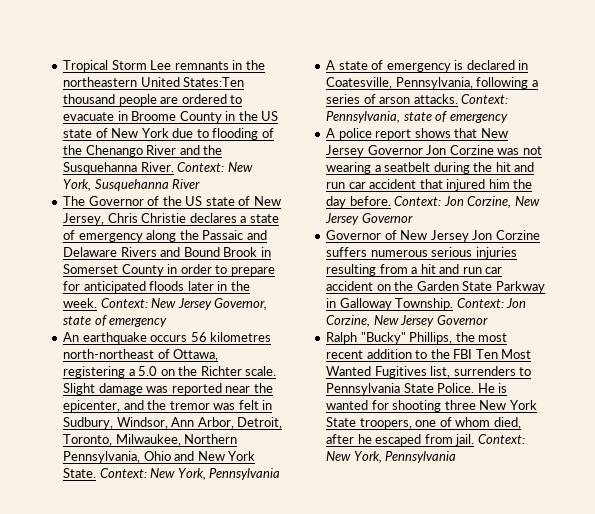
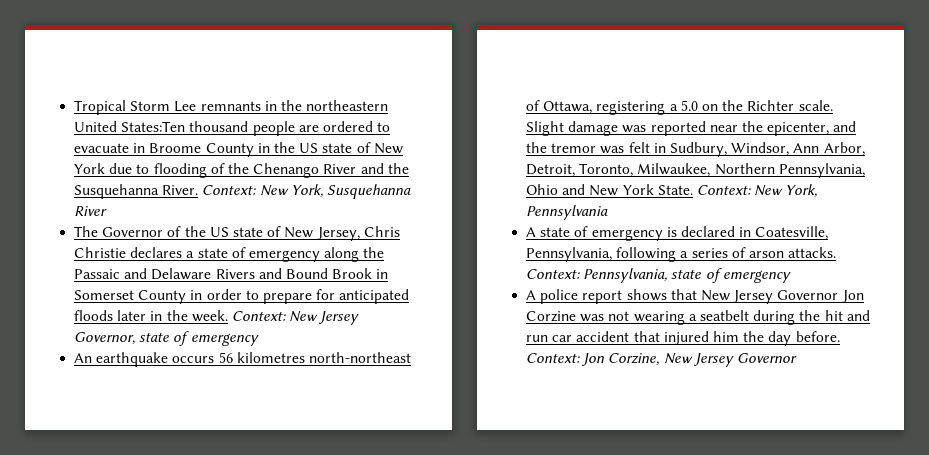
[326,230,540,242] [326,247,517,259] [326,264,503,276] [326,281,545,293] [326,298,527,310] [326,315,488,327] [326,332,508,344] [326,349,532,359] [326,366,532,378] [326,383,508,395] [326,400,537,412] [326,417,521,429] [326,434,525,446] [326,451,457,463] // Governor of New Jersey Jon Corzine suffers numerous serious injuries resulting from a hit and run car accident on the Garden State Parkway in Galloway Township. Context: Jon Corzine, New Jersey Governor // Ralph "Bucky" Phillips, the most recent addition to the FBI Ten Most Wanted Fugitives list, surrenders to Pennsylvania State Police. He is wanted for shooting three New York State troopers, one of whom died, after he escaped from jail. Context: New York, Pennsylvania -> (797, 358) none

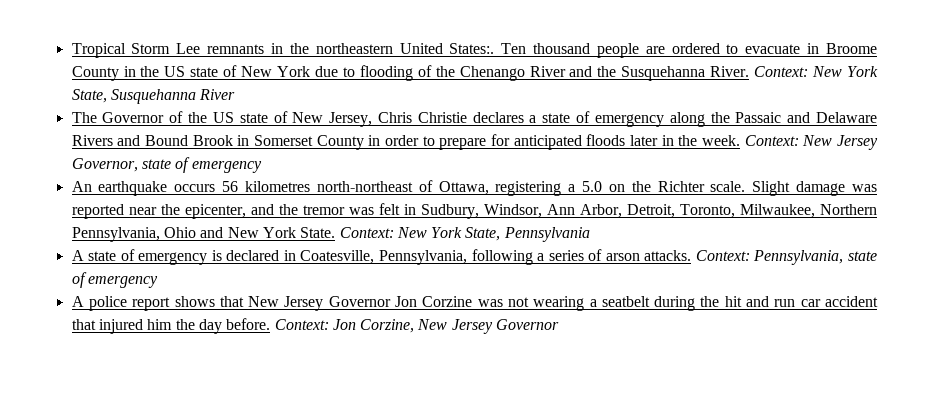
[121,121,186,132] States:Ten -> [449,43,527,54] States:. Ten
[290,184,323,197] York, -> [846,66,878,77] [71,89,107,103] York State,
[785,184,818,197] York, -> [431,227,501,241] York State,

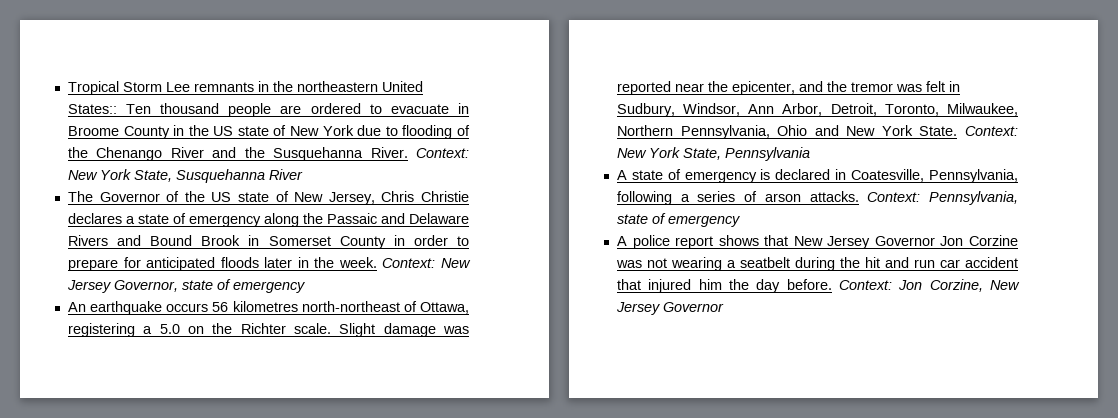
[449,43,495,54] States:. -> [67,104,117,114] States::

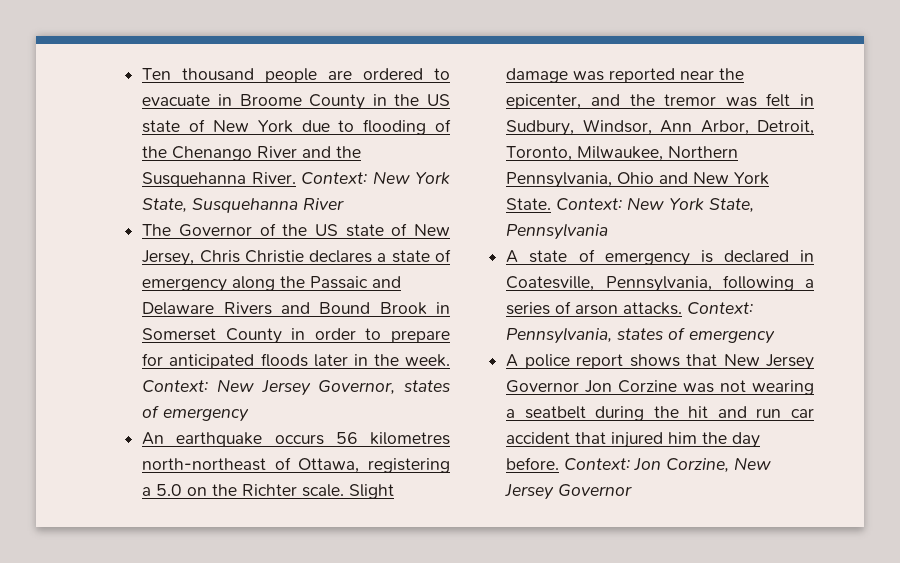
[67,81,423,95] [67,104,117,114] Tropical Storm Lee remnants in the northeastern United States:: -> (142, 74) none
[181,280,213,290] state -> [404,380,451,392] states
[616,214,648,224] state -> [617,328,665,340] states

